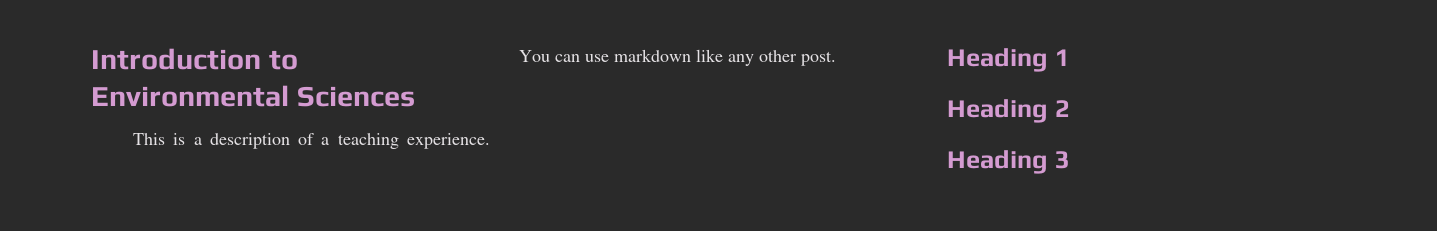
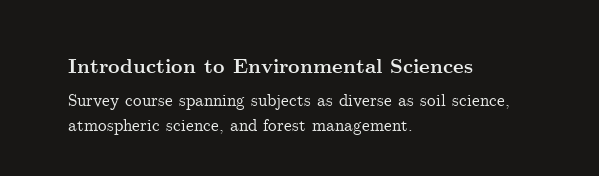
[133,133,491,149] [519,49,836,66] [947,48,1070,72] [947,99,1070,123] [947,150,1070,174] This is a description of a teaching experience. You can use markdown like any other post. // Heading 1 // Heading 2 // Heading 3 -> [68,94,510,110] [68,119,413,135] Survey course spanning subjects as diverse as soil science, atmospheric science, and forest management.

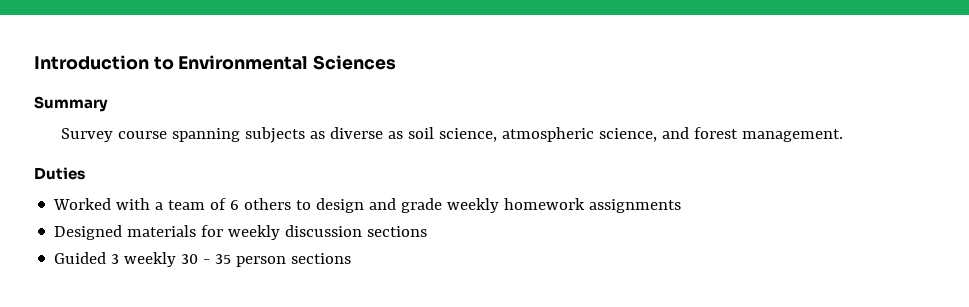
(473, 66) none -> [34,96,108,112] // Summary
(413, 128) none -> [34,167,85,180] [53,198,682,213] [54,225,428,240] [54,252,352,267] // Duties // Worked with a team of 6 others to design and grade weekly homework assignments // Designed materials for weekly discussion sections // Guided 3 weekly 30 - 35 person sections

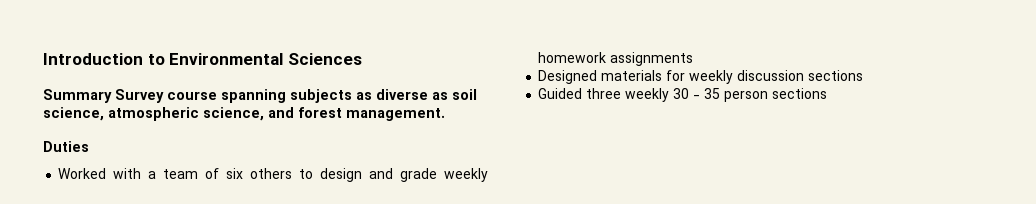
(108, 104) // -> (112, 96) none
[230,200,240,210] 6 -> [226,168,244,179] six
[111,254,120,264] 3 -> [586,88,622,99] three

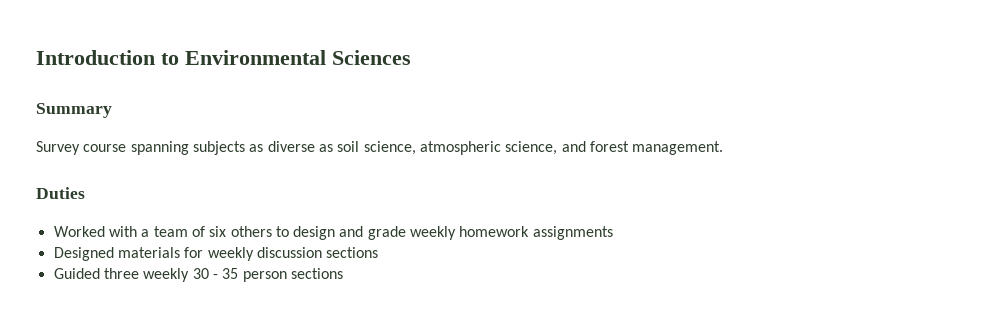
(112, 96) none -> (112, 110) //

